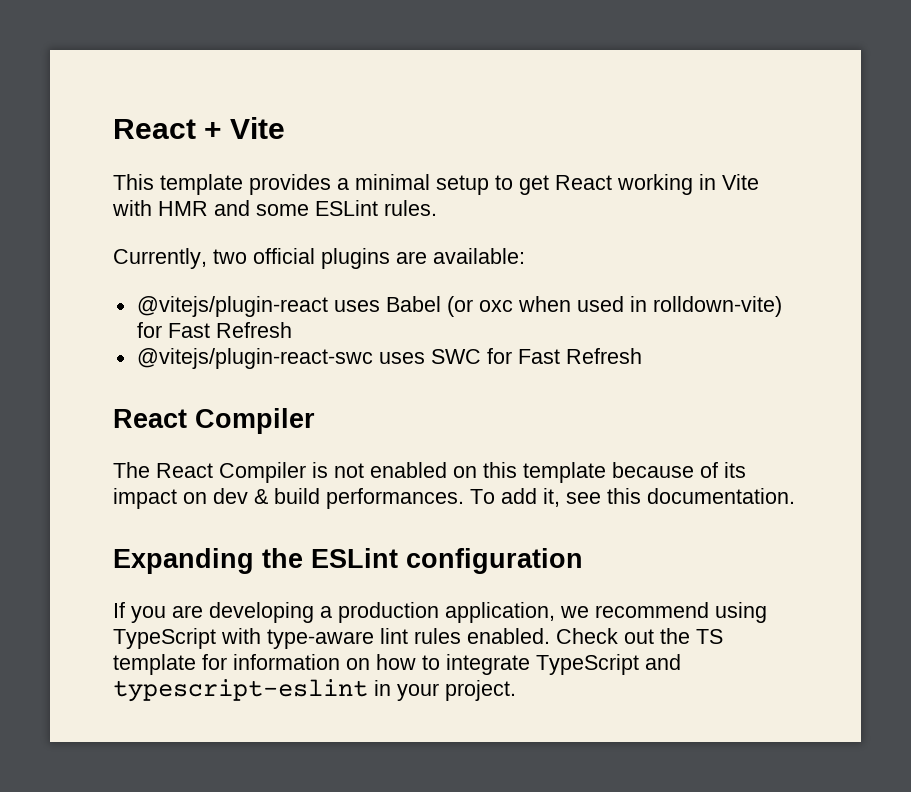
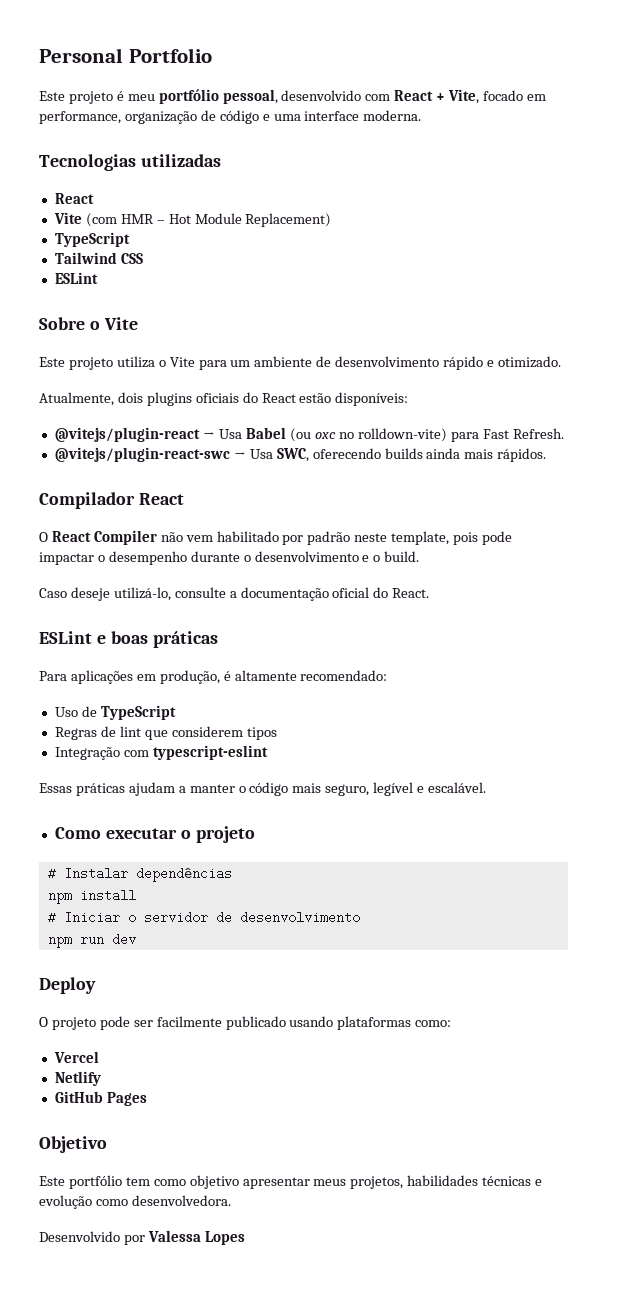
[113,117,286,139] [113,174,759,195] [112,200,437,216] [113,248,525,269] [136,296,782,317] [136,322,292,338] [136,348,642,369] [113,408,315,434] [113,462,746,483] [113,488,795,509] [113,548,583,574] [113,602,767,623] [113,628,723,649] [113,654,681,675] [113,679,516,702] React + Vite // This template provides a minimal setup to get React working in Vite with HMR and some ESLint rules. // Currently, two official plugins are available: // @vitejs/plugin-react uses Babel (or oxc when used in rolldown-vite) for Fast Refresh // @vitejs/plugin-react-swc uses SWC for Fast Refresh // React Compiler // The React Compiler is not enabled on this template because of its impact on dev & build performances. To add it, see this documentation. // Expanding the ESLint configuration // If you are developing a production application, we recommend using TypeScript with type-aware lint rules enabled. Check out the TS template for information on how to integrate TypeScript and typescript-eslint in your project. -> [39,48,212,63] [39,89,546,104] [39,110,422,124] [39,154,221,171] [54,193,94,204] [53,212,332,227] [54,232,130,247] [54,252,143,264] [54,272,98,284] [39,317,138,330] [39,356,561,370] [39,392,409,406] [54,427,565,442] [54,447,547,462] [39,492,184,509] [39,530,513,545] [39,551,420,565] [39,587,430,601] [39,631,218,648] [39,670,388,684] [54,705,176,720] [54,726,277,740] [54,745,268,760] [39,782,487,796] [54,826,255,843] [47,867,232,882] [47,889,136,904] [47,911,360,924] [47,933,136,948] [39,977,96,994] [39,1016,452,1030] [53,1051,99,1063] [54,1071,101,1086] [54,1091,147,1106] [39,1136,107,1153] [39,1175,543,1189] [39,1195,231,1209] [39,1230,245,1245] Personal Portfolio // Este projeto é meu portfólio pessoal, desenvolvido com React + Vite, focado em performance, organização de código e uma interface moderna. // Tecnologias utilizadas // React // Vite (com HMR – Hot Module Replacement) // TypeScript // Tailwind CSS // ESLint // Sobre o Vite // Este projeto utiliza o Vite para um ambiente de desenvolvimento rápido e otimizado. // Atualmente, dois plugins oficiais do React estão disponíveis: // @vitejs/plugin-react → Usa Babel (ou oxc no rolldown-vite) para Fast Refresh. // @vitejs/plugin-react-swc → Usa SWC, oferecendo builds ainda mais rápidos. // Compilador React // O React Compiler não vem habilitado por padrão neste template, pois pode impactar o desempenho durante o desenvolvimento e o build. // Caso deseje utilizá-lo, consulte a documentação oficial do React. // ESLint e boas práticas // Para aplicações em produção, é altamente recomendado: // Uso de TypeScript // Regras de lint que considerem tipos // Integração com typescript-eslint // Essas práticas ajudam a manter o código mais seguro, legível e escalável. // Como executar o projeto // # Instalar dependências // npm install // # Iniciar o servidor de desenvolvimento // npm run dev // Deploy // O projeto pode ser facilmente publicado usando plataformas como: // Vercel // Netlify // GitHub Pages // Objetivo // Este portfólio tem como objetivo apresentar meus projetos, habilidades técnicas e evolução como desenvolvedora. // Desenvolvido por Valessa Lopes

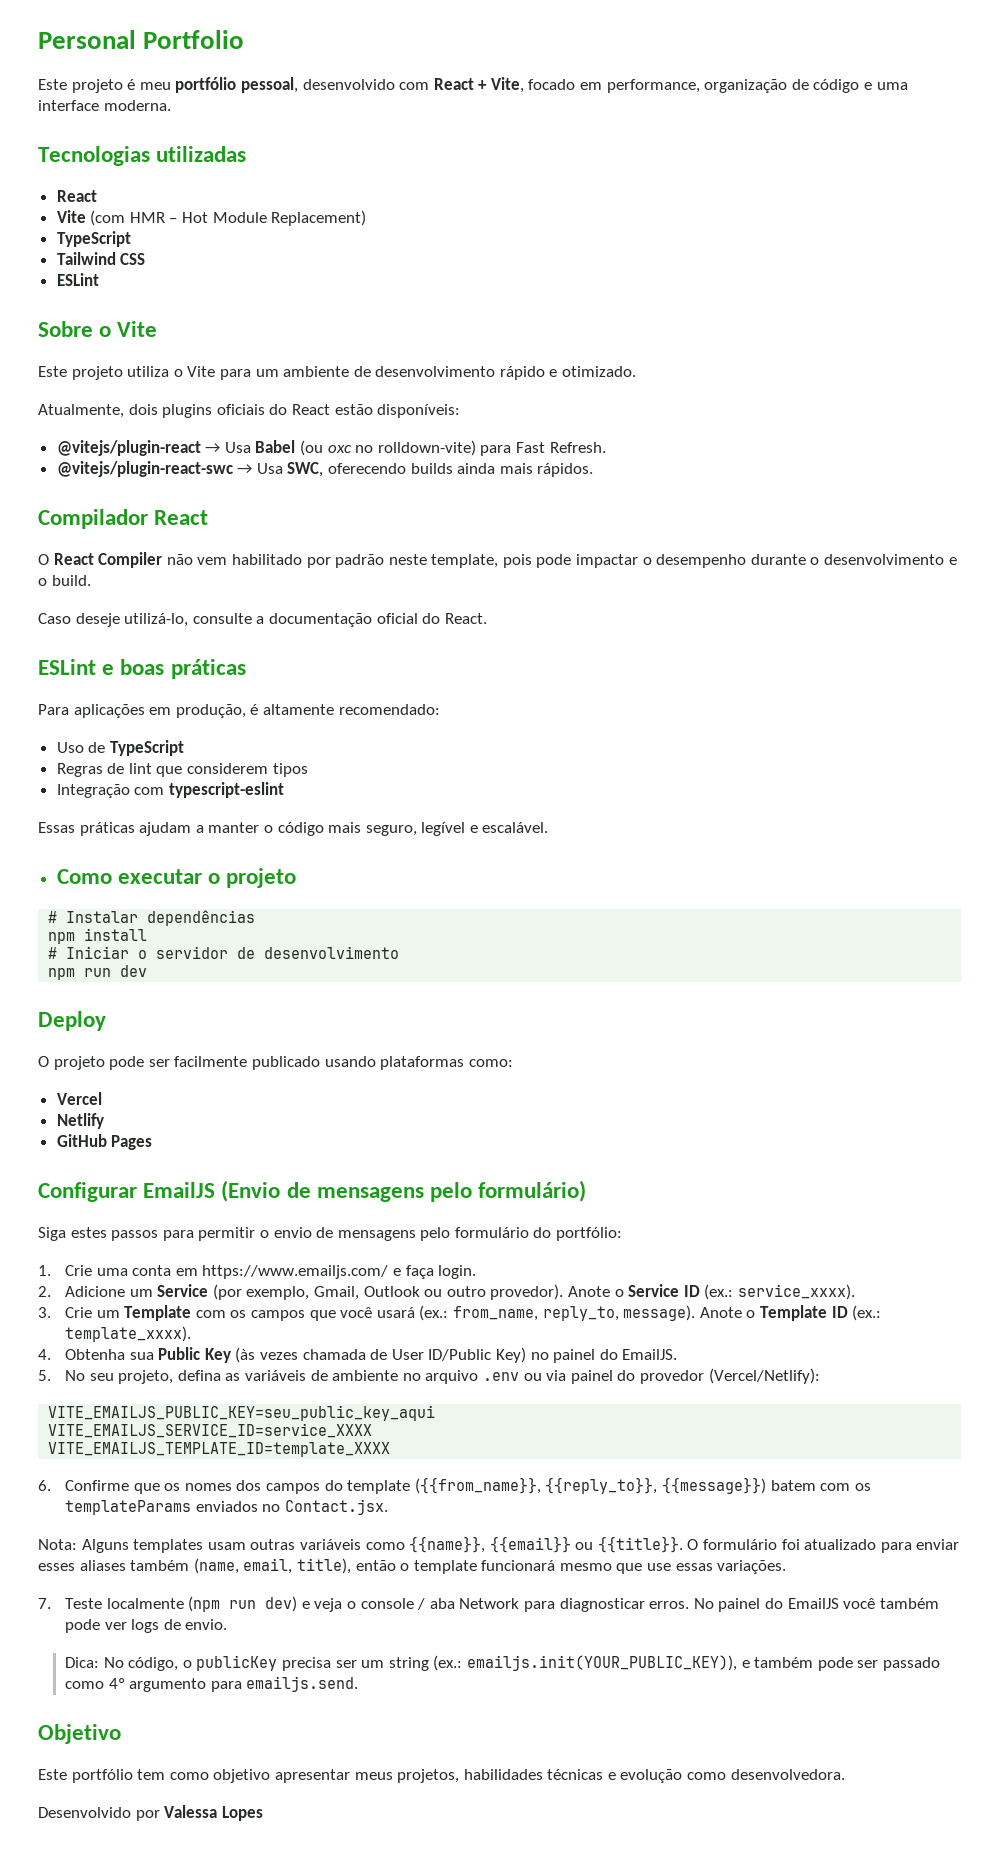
(147, 1099) none -> [38,1180,587,1202] [38,1227,623,1241] [38,1265,477,1279] [38,1284,855,1300] [38,1305,882,1321] [65,1326,192,1342] [38,1347,678,1363] [38,1368,820,1384] [48,1405,436,1421] [48,1423,373,1438] [48,1442,391,1457] [38,1477,871,1494] [65,1499,388,1515] [38,1536,960,1553] [38,1558,787,1574] [38,1596,939,1612] [65,1619,228,1633] [65,1655,940,1671] [65,1676,359,1692] // Configurar EmailJS (Envio de mensagens pelo formulário) // Siga estes passos para permitir o envio de mensagens pelo formulário do portfólio: // 1. Crie uma conta em https://www.emailjs.com/ e faça login. // 2. Adicione um Service (por exemplo, Gmail, Outlook ou outro provedor). Anote o Service ID (ex.: service_xxxx). // 3. Crie um Template com os campos que você usará (ex.: from_name, reply_to, message). Anote o Template ID (ex.: template_xxxx). // 4. Obtenha sua Public Key (às vezes chamada de User ID/Public Key) no painel do EmailJS. // 5. No seu projeto, defina as variáveis de ambiente no arquivo .env ou via painel do provedor (Vercel/Netlify): // VITE_EMAILJS_PUBLIC_KEY=seu_public_key_aqui // VITE_EMAILJS_SERVICE_ID=service_XXXX // VITE_EMAILJS_TEMPLATE_ID=template_XXXX // 6. Confirme que os nomes dos campos do template ({{from_name}}, {{reply_to}}, {{message}}) batem com os templateParams enviados no Contact.jsx. // Nota: Alguns templates usam outras variáveis como {{name}}, {{email}} ou {{title}}. O formulário foi atualizado para enviar esses aliases também (name, email, title), então o template funcionará mesmo que use essas variações. // 7. Teste localmente (npm run dev) e veja o console / aba Network para diagnosticar erros. No painel do EmailJS você também pode ver logs de envio. // Dica: No código, o publicKey precisa ser um string (ex.: emailjs.init(YOUR_PUBLIC_KEY)), e também pode ser passado como 4º argumento para emailjs.send.

